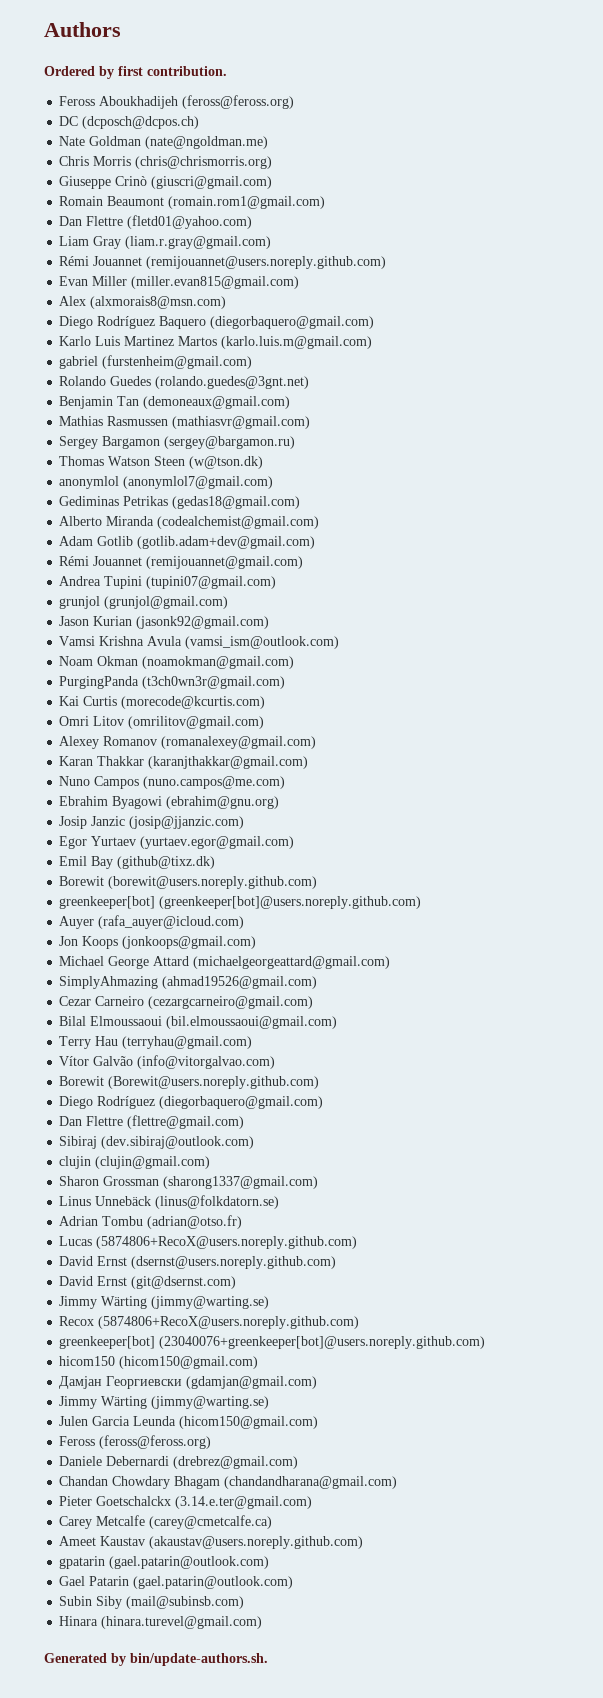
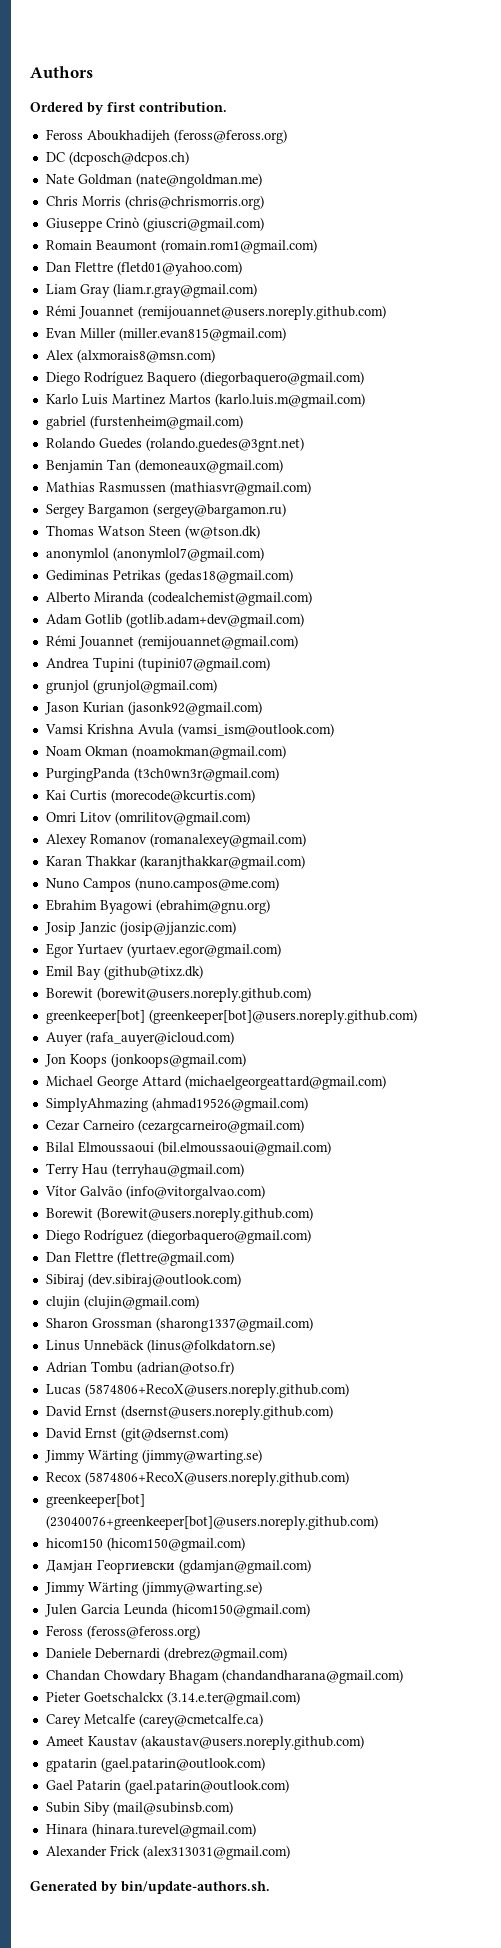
(263, 1622) none -> [45,1845,290,1860] // Alexander Frick (alex313031@gmail.com)

